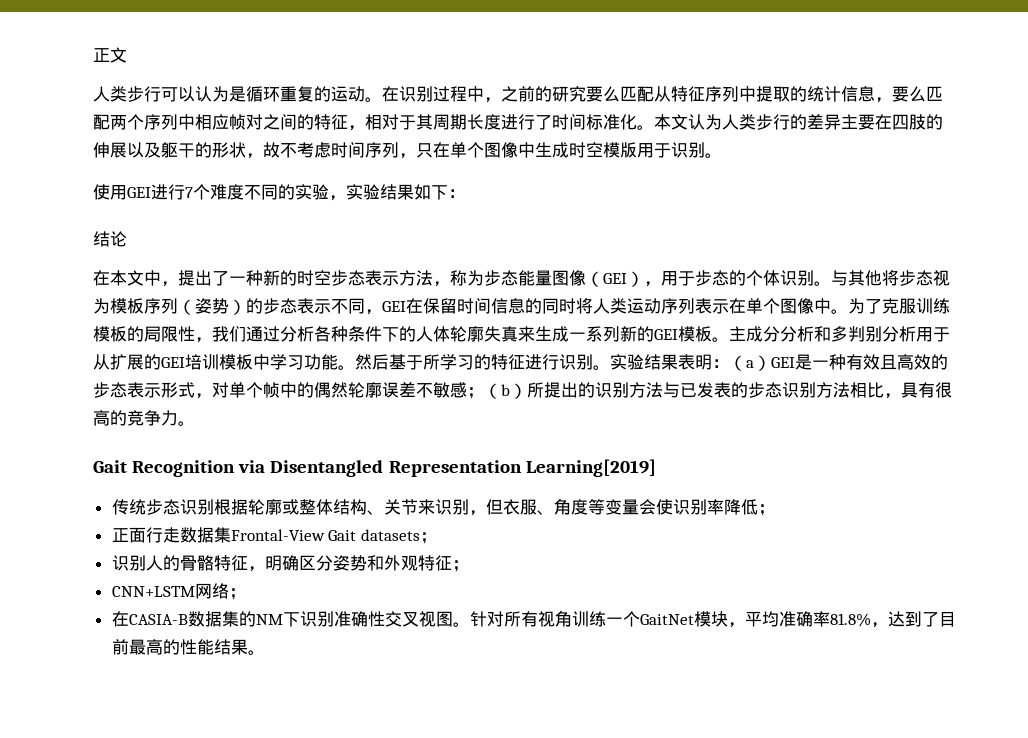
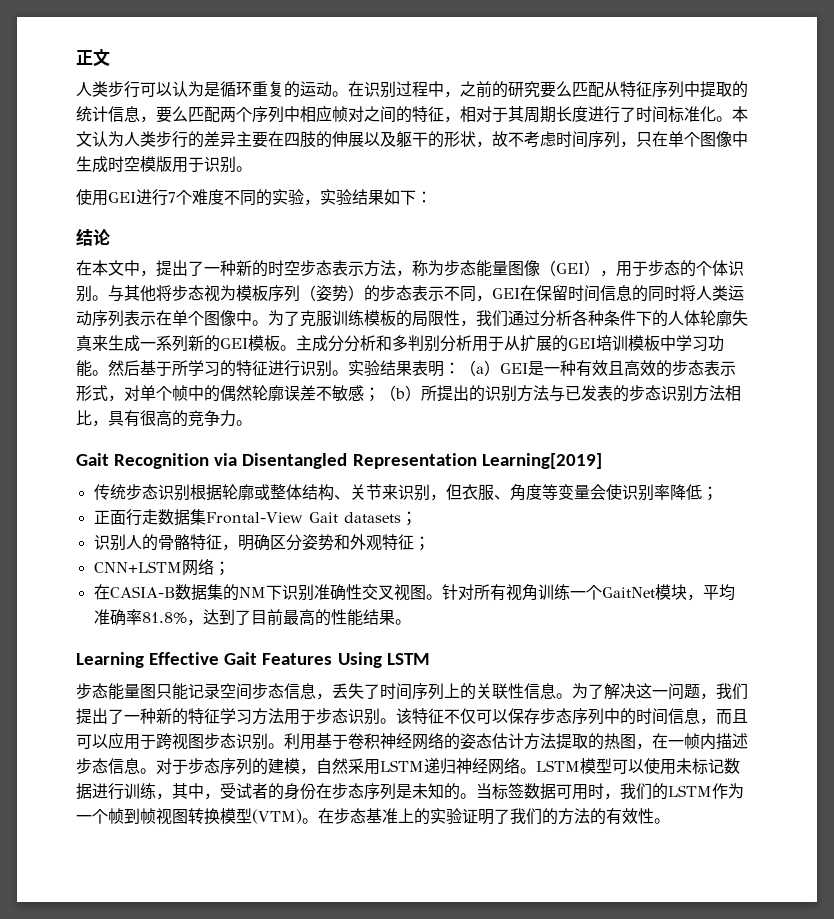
(265, 652) none -> [76,652,430,668] [76,683,748,700] [76,708,748,725] [76,732,748,750] [76,757,740,775] [76,783,744,800] [76,808,670,825] // Learning Effective Gait Features Using LSTM // 步态能量图只能记录空间步态信息，丢失了时间序列上的关联性信息。为了解决这一问题，我们提出了一种新的特征学习方法用于步态识别。该特征不仅可以保存步态序列中的时间信息，而且可以应用于跨视图步态识别。利用基于卷积神经网络的姿态估计方法提取的热图，在一帧内描述步态信息。对于步态序列的建模，自然采用LSTM递归神经网络。LSTM模型可以使用未标记数据进行训练，其中，受试者的身份在步态序列是未知的。当标签数据可用时，我们的LSTM作为一个帧到帧视图转换模型(VTM)。在步态基准上的实验证明了我们的方法的有效性。

